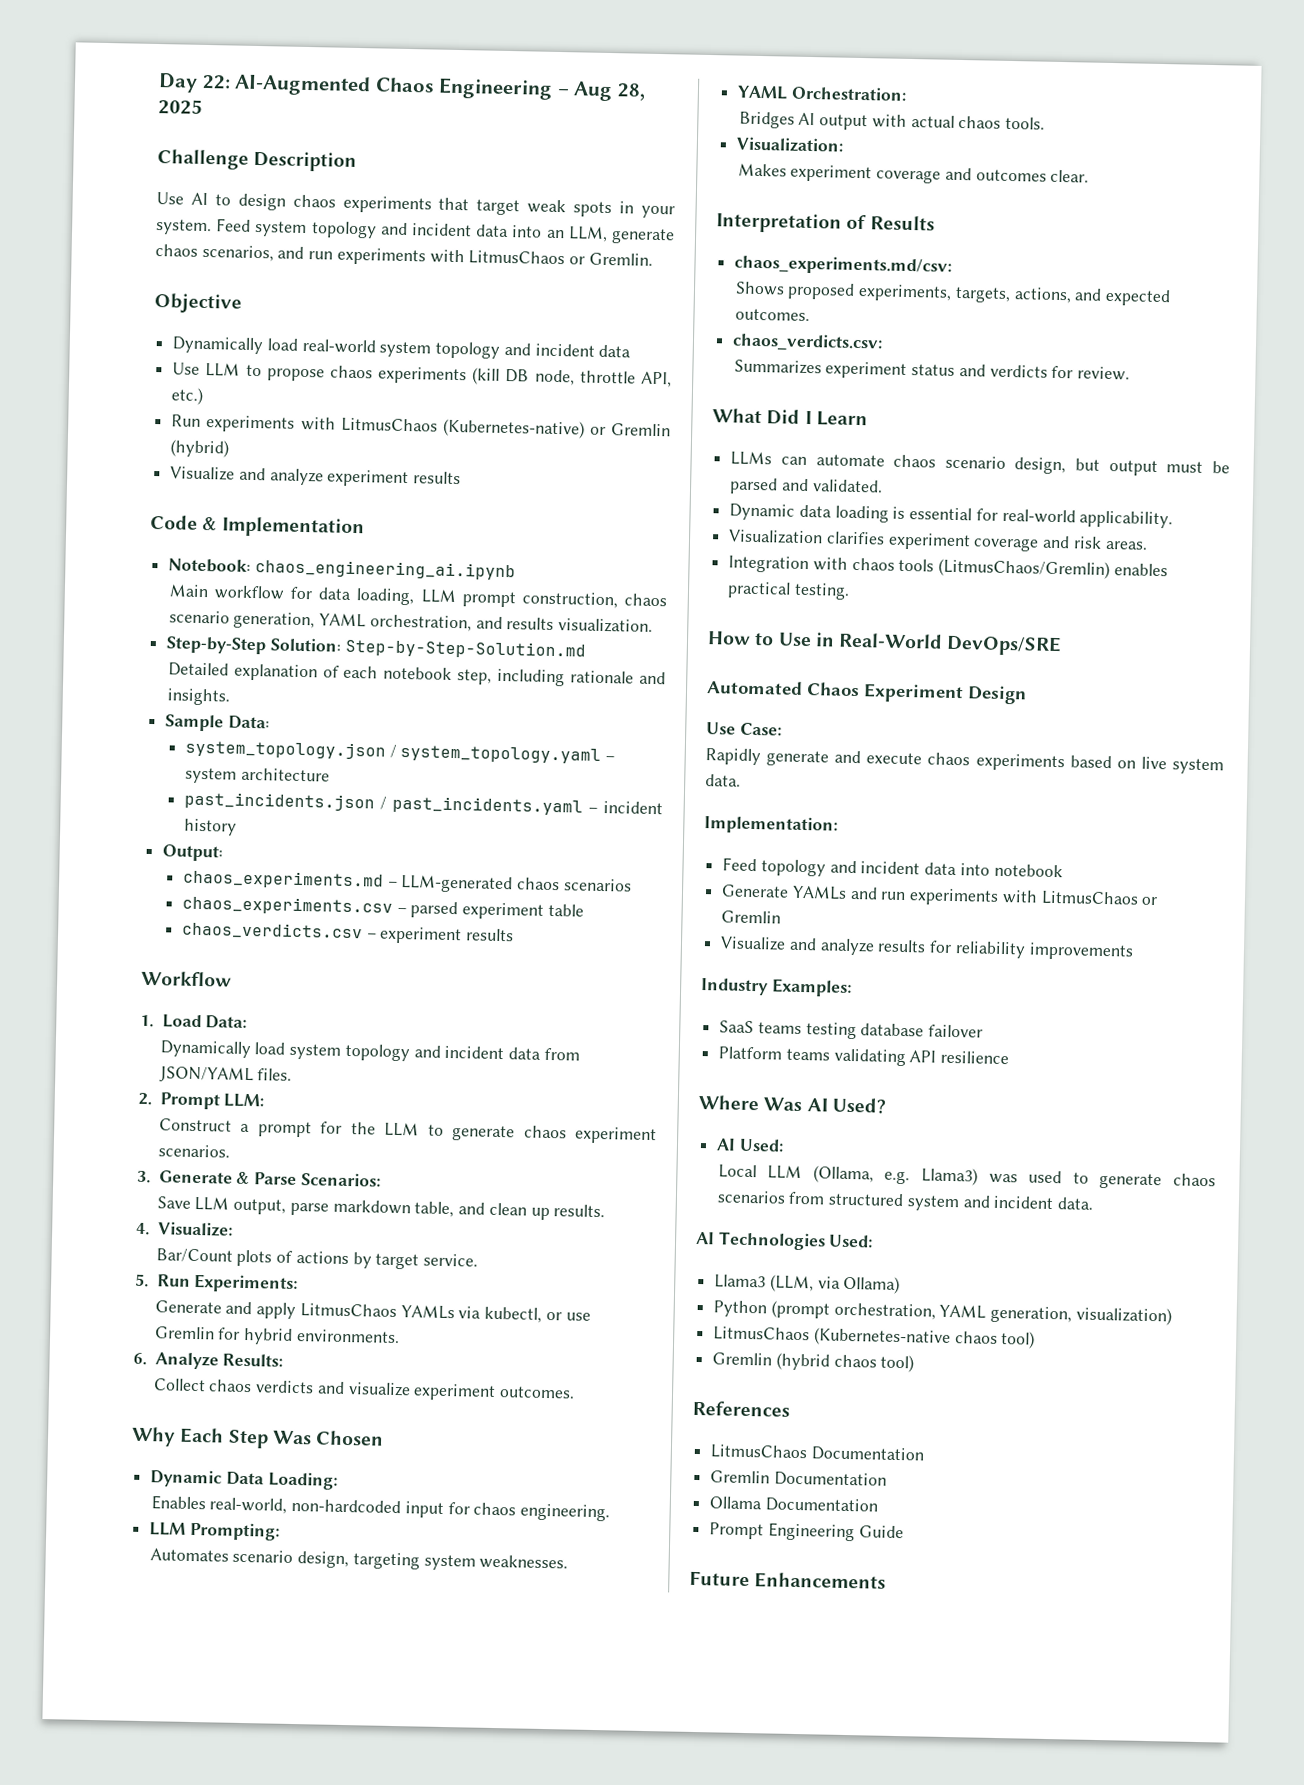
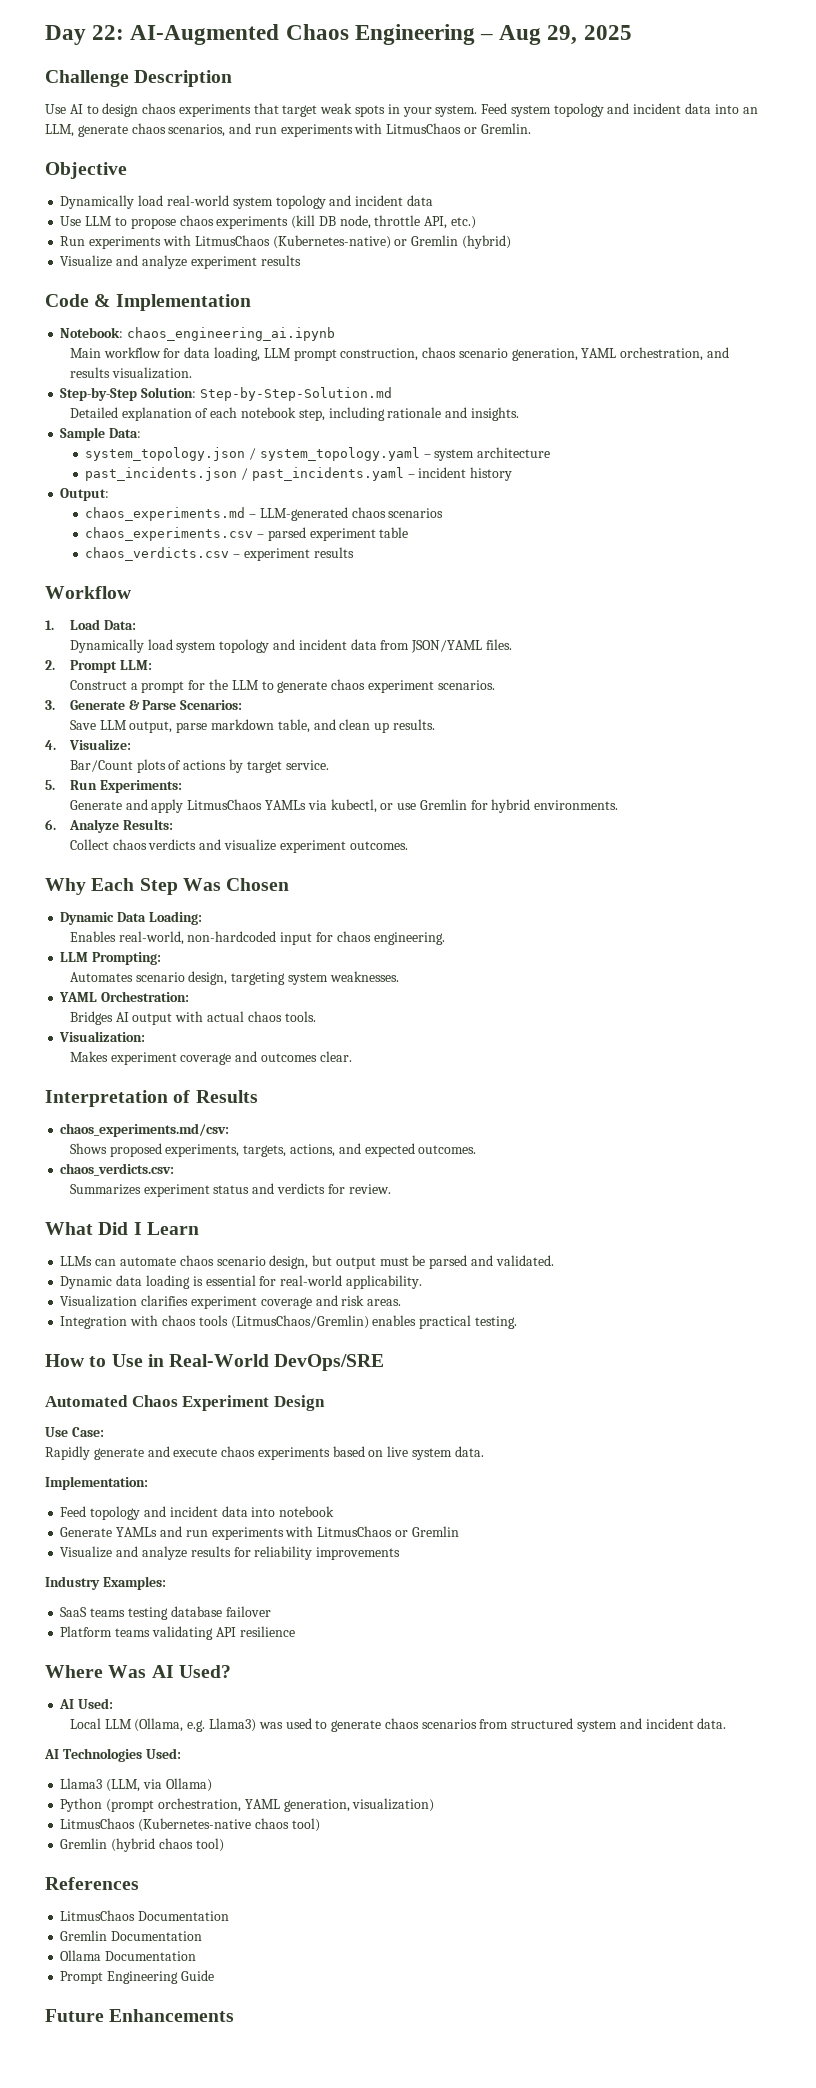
[616,83,646,101] 28, -> [547,25,578,45] 29,

